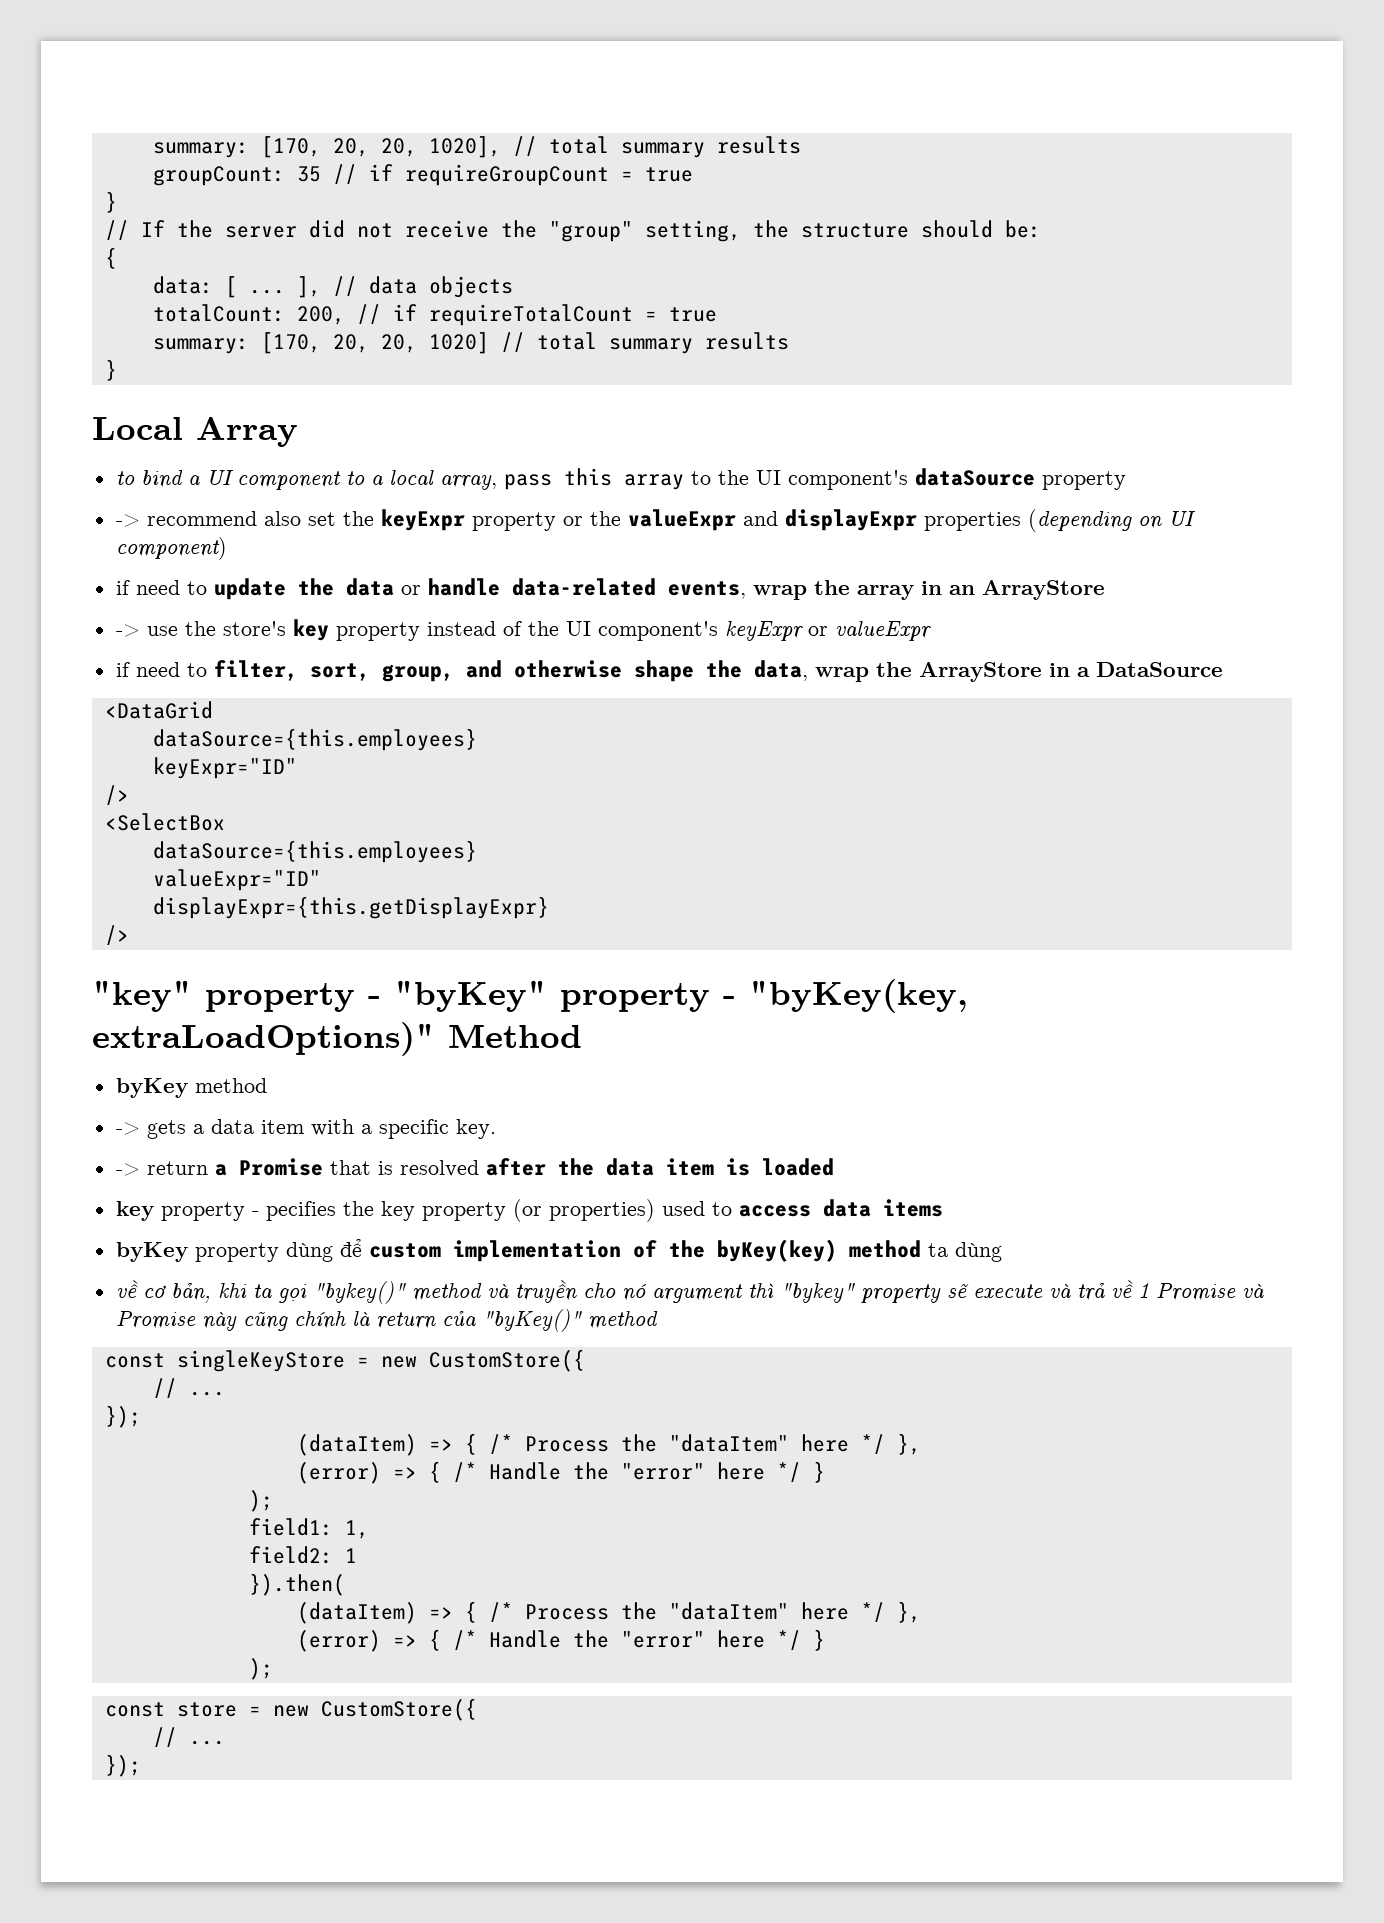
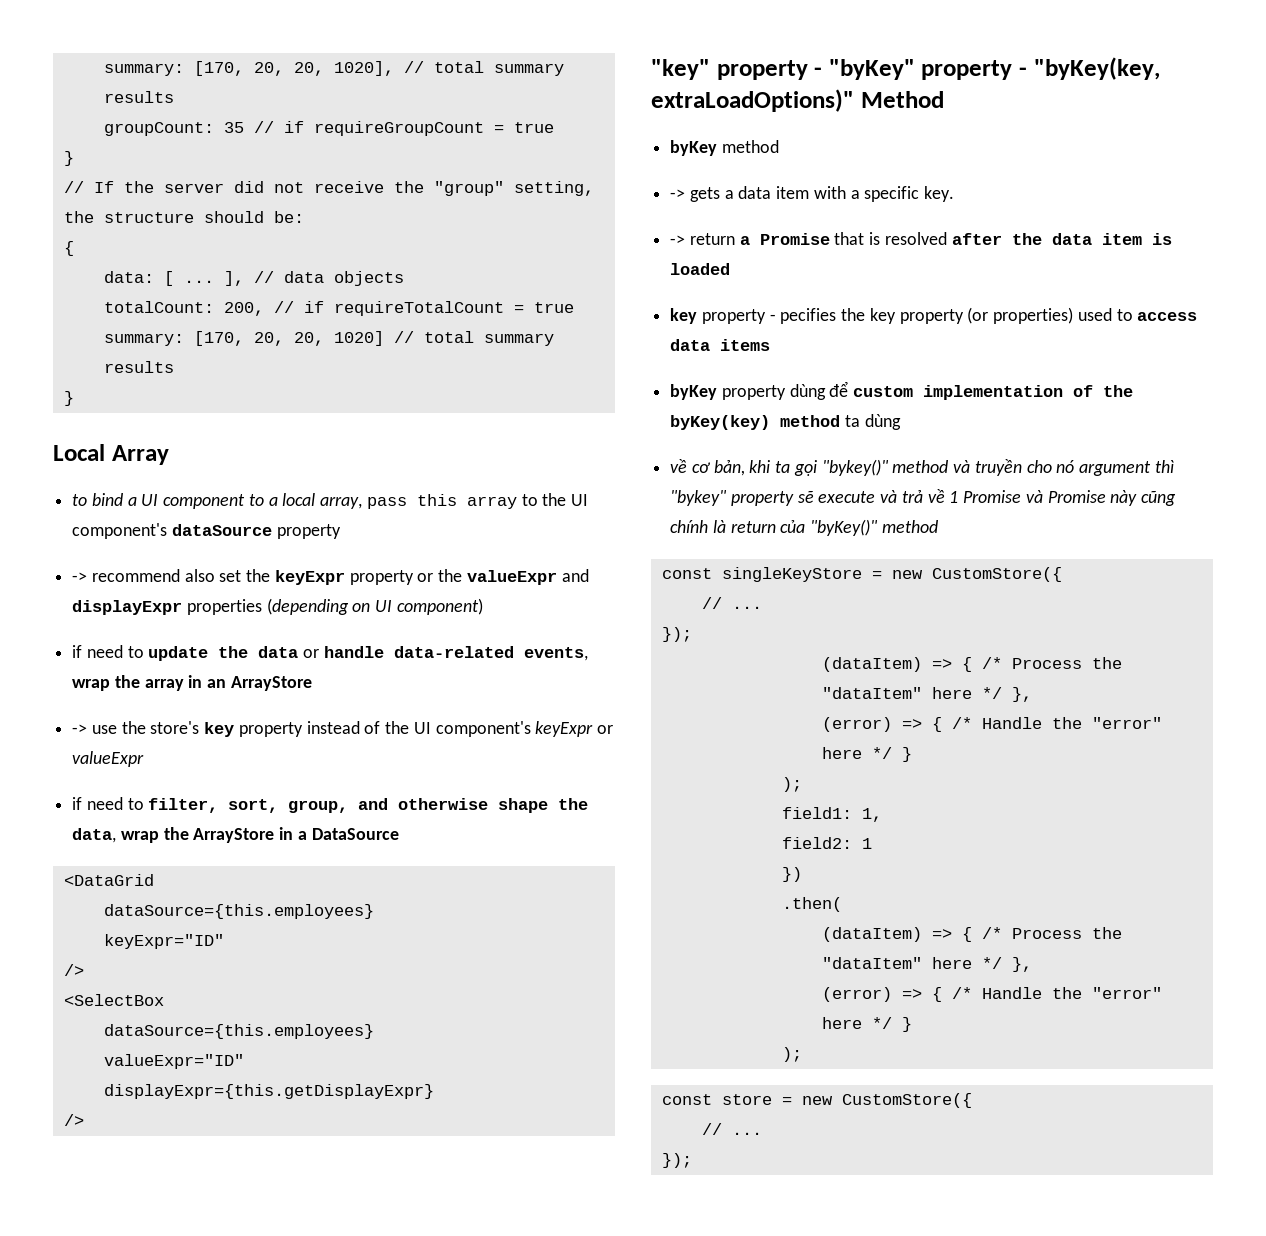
[248,1573,345,1596] }).then( -> [781,867,802,882] [781,897,842,912] }) // .then(

